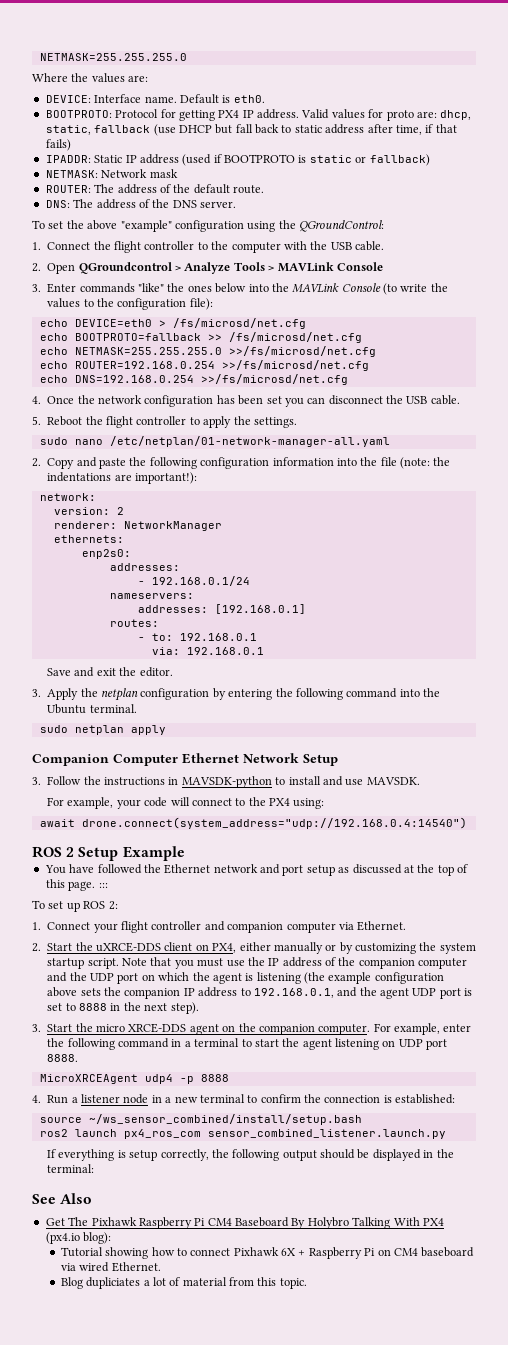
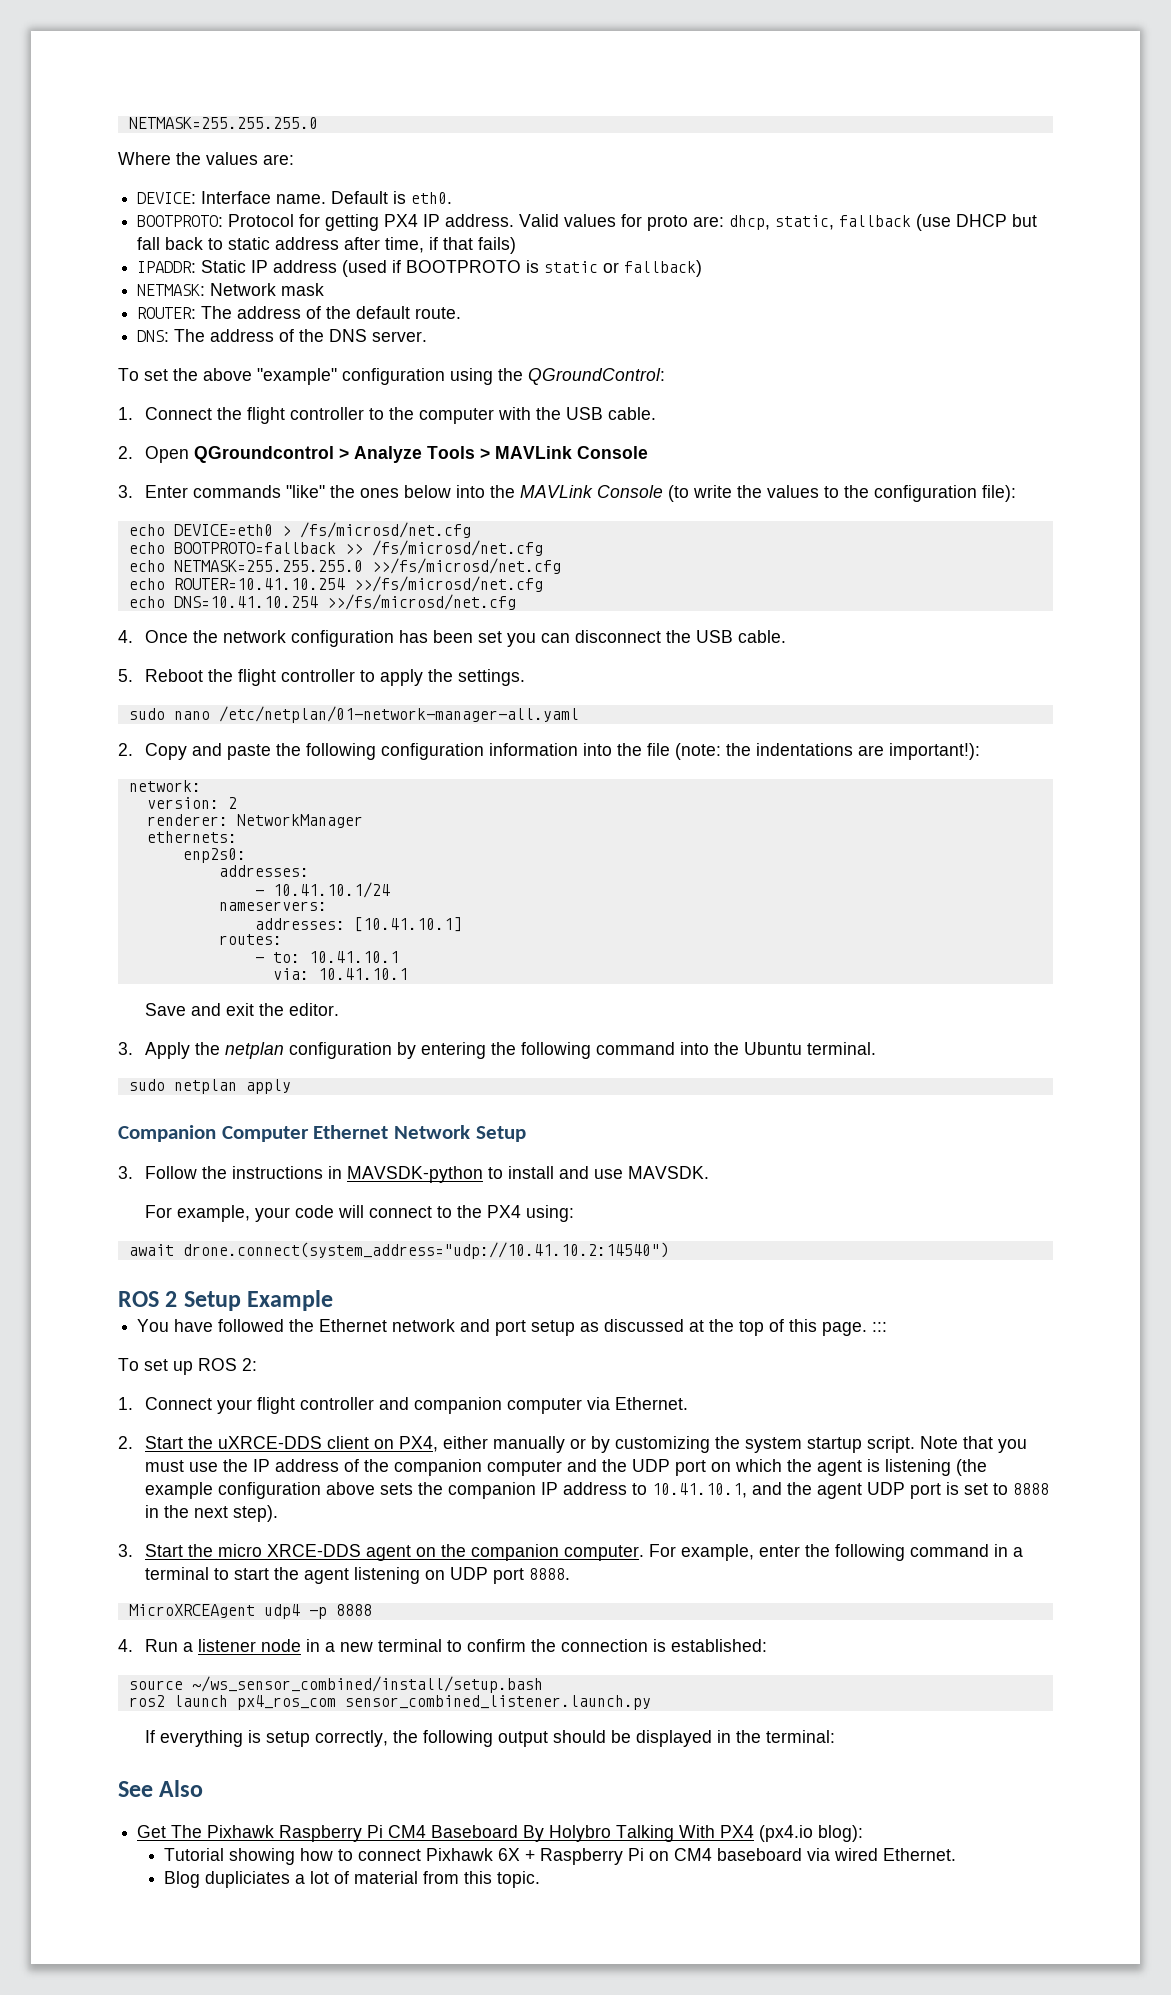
[74,360,369,371] [39,375,194,383] ROUTER=192.168.0.254 >>/fs/microsd/net.cfg // echo DNS=192.168.0.254 -> [173,576,543,592] [128,596,318,608] ROUTER=10.41.10.254 >>/fs/microsd/net.cfg // echo DNS=10.41.10.254
[151,576,250,586] 192.168.0.1/24 -> [272,882,390,898] 10.41.10.1/24
[214,604,306,614] [192.168.0.1] -> [353,917,462,932] [10.41.10.1]
[179,633,257,641] 192.168.0.1 -> [308,951,399,963] 10.41.10.1
[186,647,264,655] 192.168.0.1 -> [317,968,408,980] 10.41.10.1
[81,817,467,829] drone.connect(system_address="udp://192.168.0.4:14540") -> [182,1242,669,1259] drone.connect(system_address="udp://10.41.10.2:14540")
[253,988,334,998] 192.168.0.1, -> [652,1483,748,1498] 10.41.10.1,

